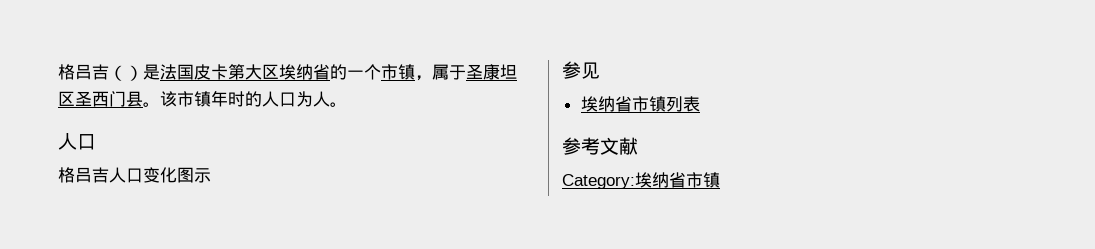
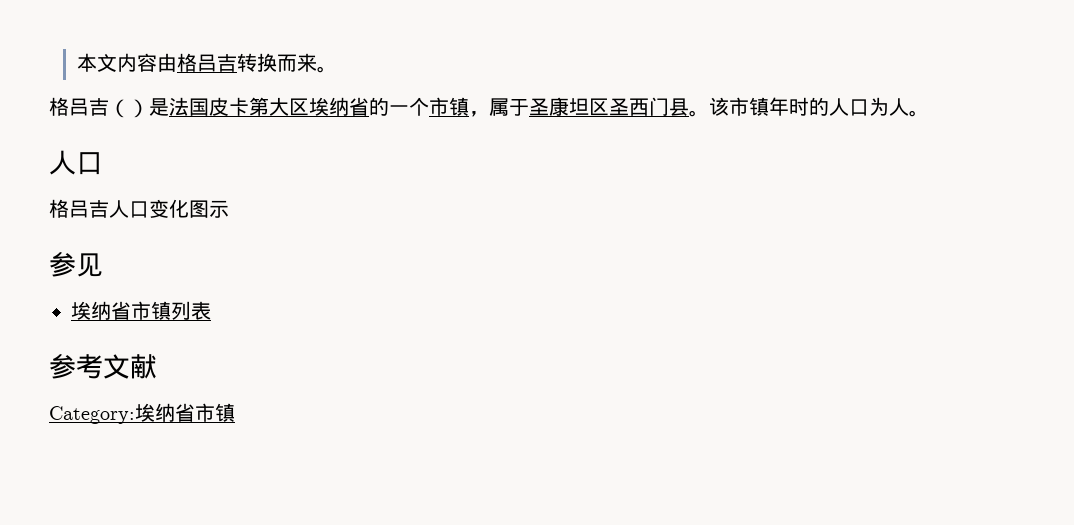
(58, 72) none -> [77,53,338,73] 本文内容由格吕吉转换而来。 //

